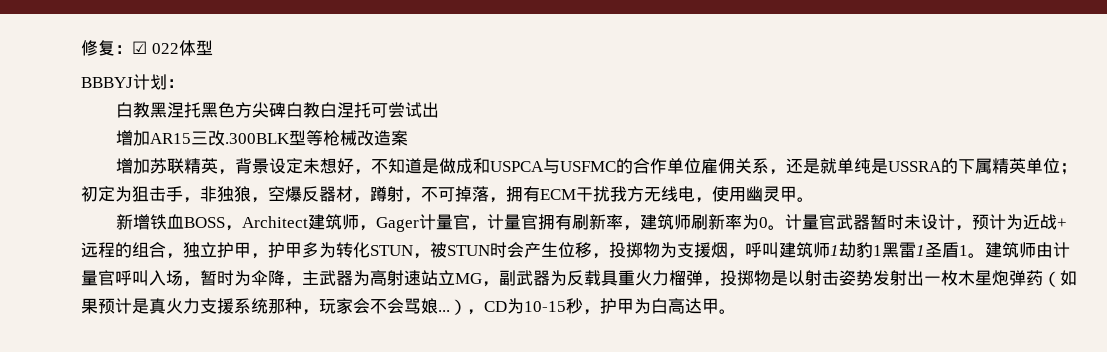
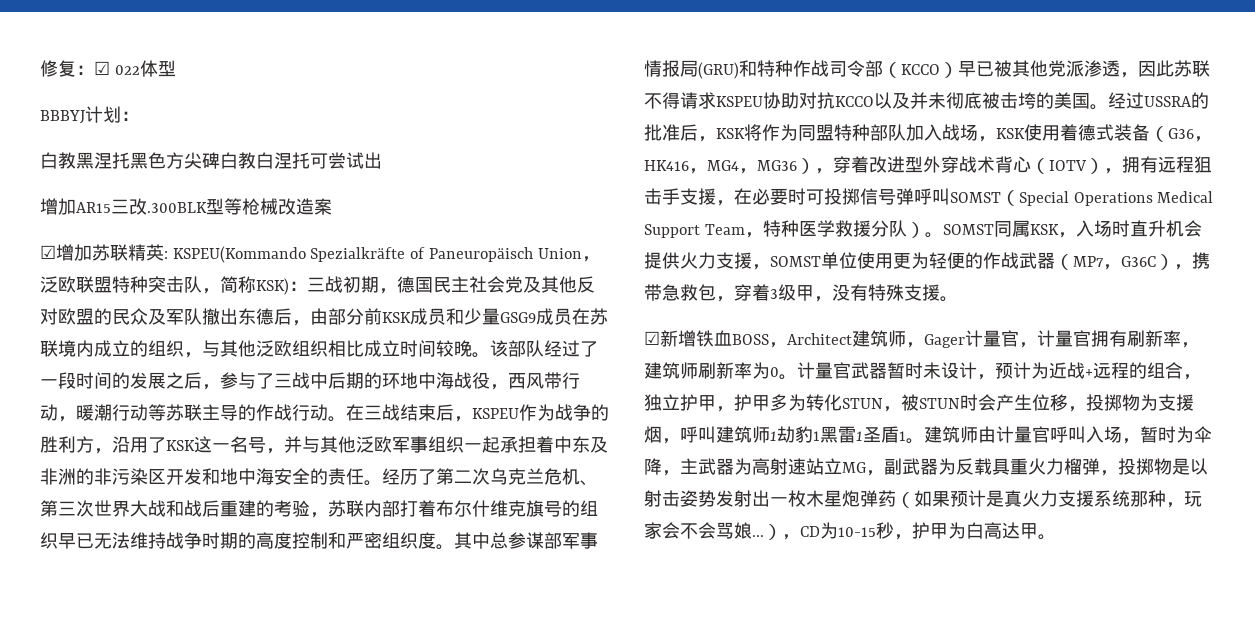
(409, 138) none -> [40,245,56,259] ☑
[218,158,1078,175] [81,186,797,203] ，背景设定未想好，不知道是做成和USPCA与USFMC的合作单位雇佣关系，还是就单纯是USSRA的下属精英单位；初定为狙击手，非独狼，空爆反器材，蹲射，不可掉落，拥有ECM干扰我方无线电，使用幽灵甲 -> [164,246,600,263] [40,276,595,295] [40,308,608,326] [40,340,598,358] [40,372,580,390] [40,404,609,422] [40,436,608,454] [40,468,598,486] [40,500,598,518] [40,532,598,550] [644,60,1210,79] [644,92,1209,110] [644,124,1212,142] [644,156,1212,174] [644,188,1214,206] [644,220,1202,238] [644,252,1210,270] [644,284,940,302] : KSPEU(Kommando Spezialkräfte of Paneuropäisch Union，泛欧联盟特种突击队，简称KSK)：三战初期，德国民主社会党及其他反对欧盟的民众及军队撤出东德后，由部分前KSK成员和少量GSG9成员在苏联境内成立的组织，与其他泛欧组织相比成立时间较晚。该部队经过了一段时间的发展之后，参与了三战中后期的环地中海战役，西风带行动，暖潮行动等苏联主导的作战行动。在三战结束后，KSPEU作为战争的胜利方，沿用了KSK这一名号，并与其他泛欧军事组织一起承担着中东及非洲的非污染区开发和地中海安全的责任。经历了第二次乌克兰危机、第三次世界大战和战后重建的考验，苏联内部打着布尔什维克旗号的组织早已无法维持战争时期的高度控制和严密组织度。其中总参谋部军事情报局(GRU)和特种作战司令部（KCCO）早已被其他党派渗透，因此苏联不得请求KSPEU协助对抗KCCO以及并未彻底被击垮的美国。经过USSRA的批准后，KSK将作为同盟特种部队加入战场，KSK使用着德式装备（G36，HK416，MG4，MG36），穿着改进型外穿战术背心（IOTV），拥有远程狙击手支援，在必要时可投掷信号弹呼叫SOMST（Special Operations Medical Support Team，特种医学救援分队）。SOMST同属KSK，入场时直升机会提供火力支援，SOMST单位使用更为轻便的作战武器（MP7，G36C），携带急救包，穿着3级甲，没有特殊支援
(814, 199) none -> [644,331,660,345] ☑

